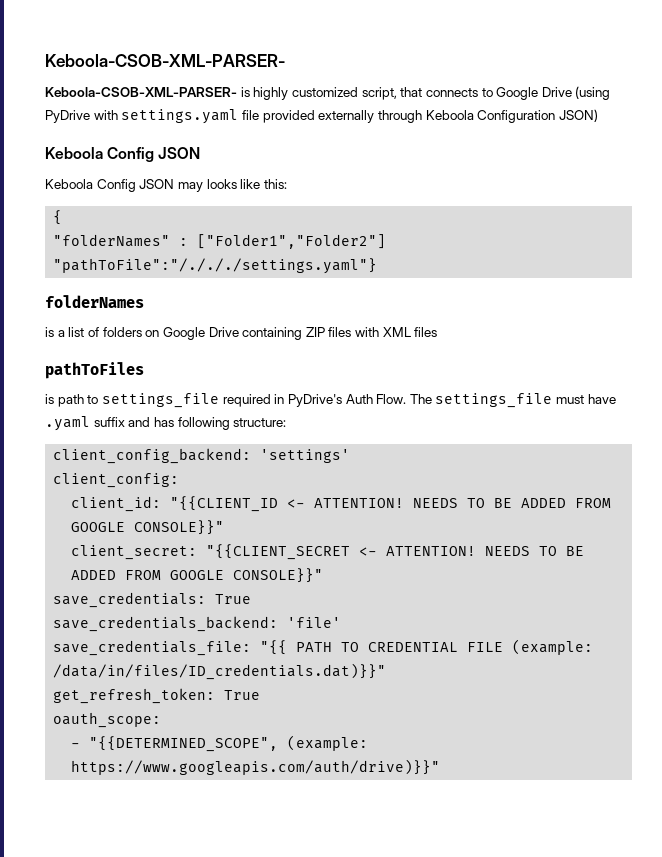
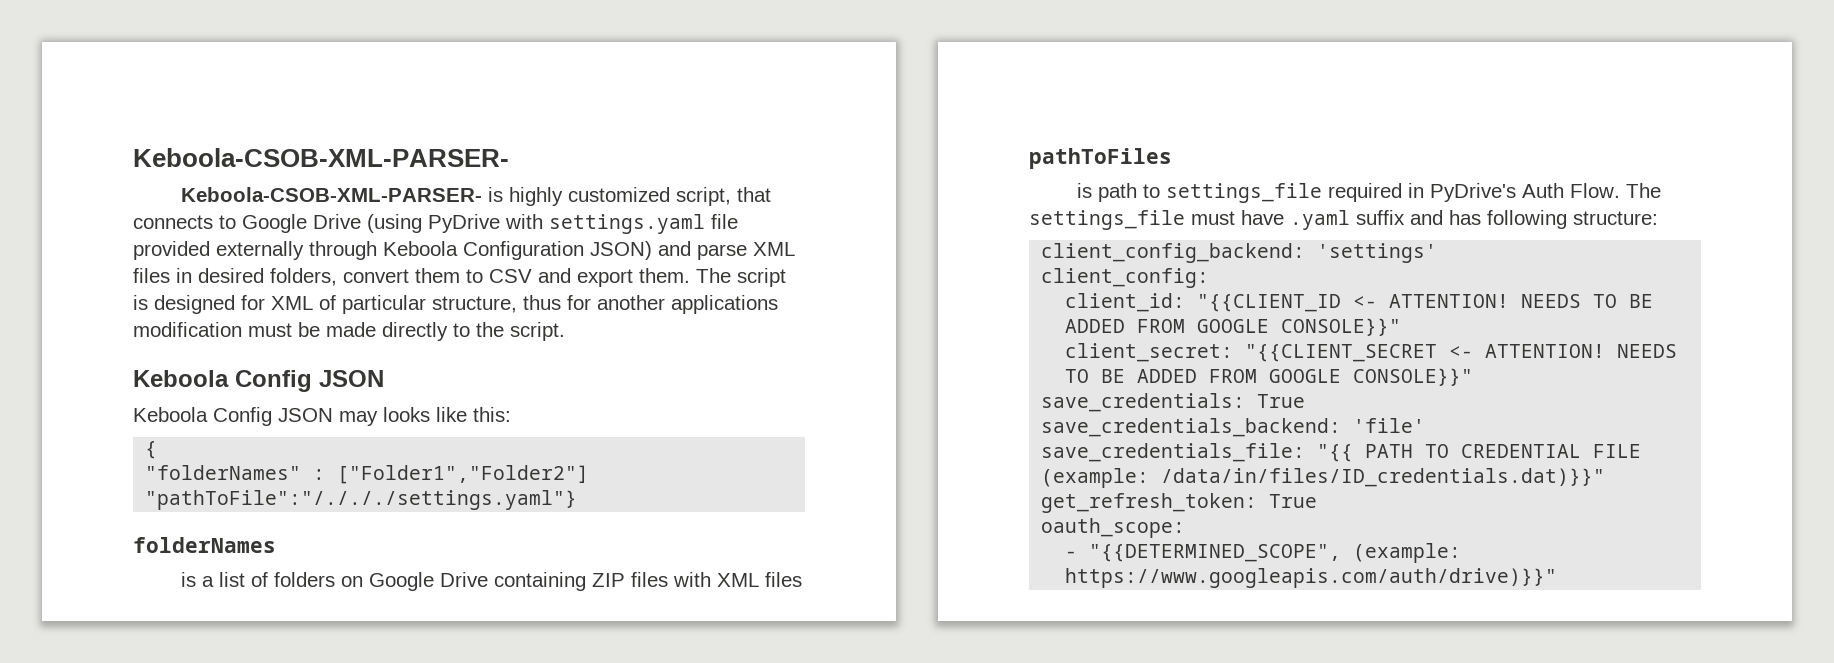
(598, 115) none -> [658,241,795,260] [133,268,786,287] [133,295,778,314] [133,322,565,341] and parse XML files in desired folders, convert them to CSV and export them. The script is designed for XML of particular structure, thus for another applications modification must be made directly to the script.

